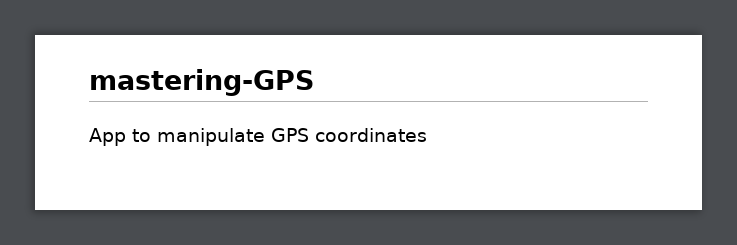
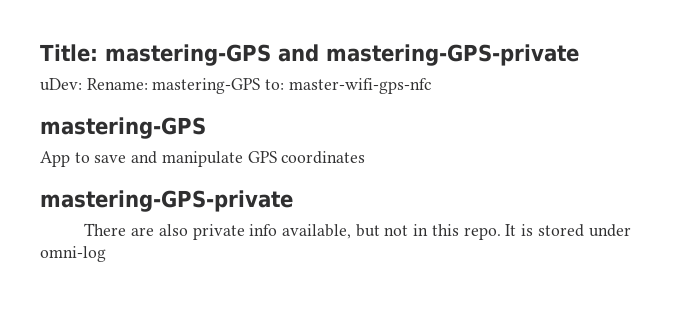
(89, 82) none -> [40,44,579,66] [40,78,431,94] Title: mastering-GPS and mastering-GPS-private // uDev: Rename: mastering-GPS to: master-wifi-gps-nfc //
(151, 135) none -> [94,151,158,164] save and
(427, 135) none -> [40,190,293,212] [84,223,631,240] [40,246,106,262] // mastering-GPS-private // There are also private info available, but not in this repo. It is stored under omni-log

